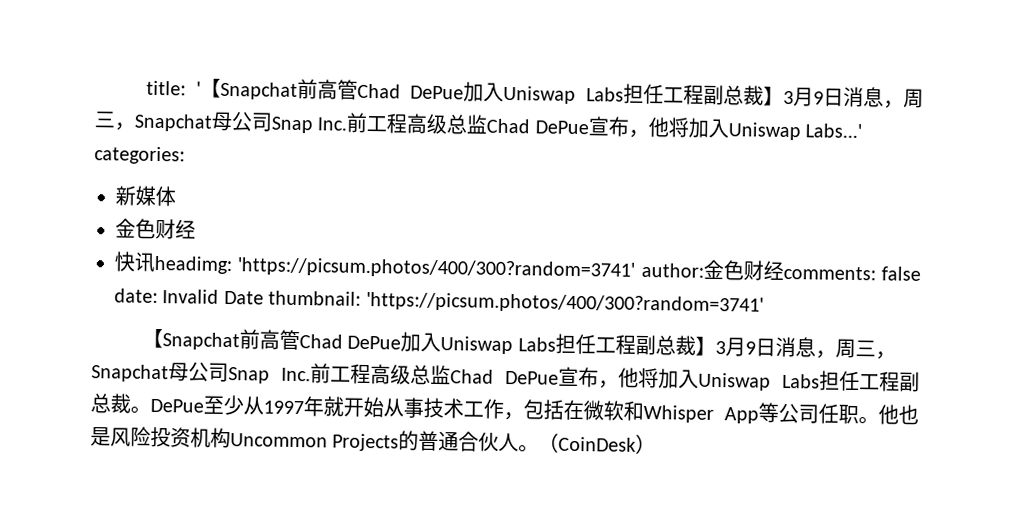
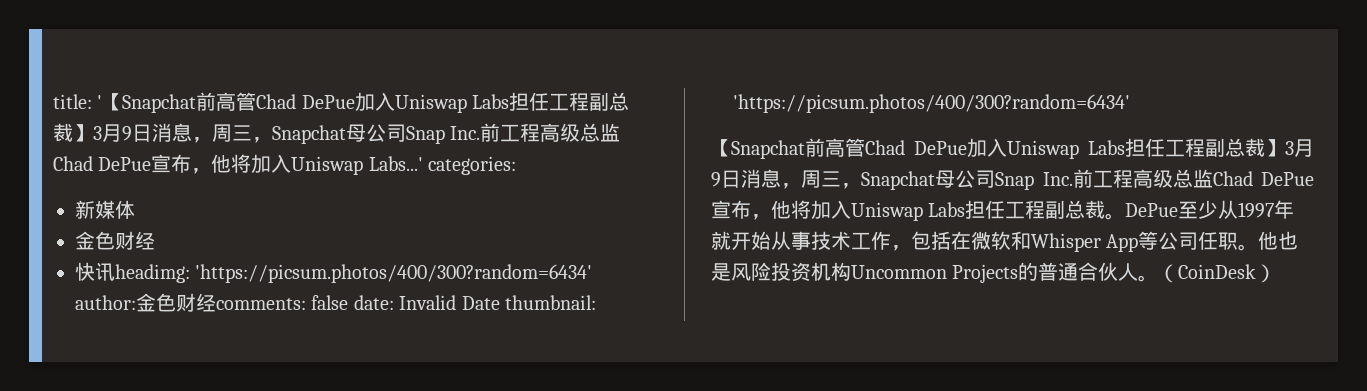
[237,257,636,280] 'https://picsum.photos/400/300?random=3741' -> [195,264,593,283] 'https://picsum.photos/400/300?random=6434'
[365,291,764,315] 'https://picsum.photos/400/300?random=3741' -> [733,94,1130,113] 'https://picsum.photos/400/300?random=6434'

